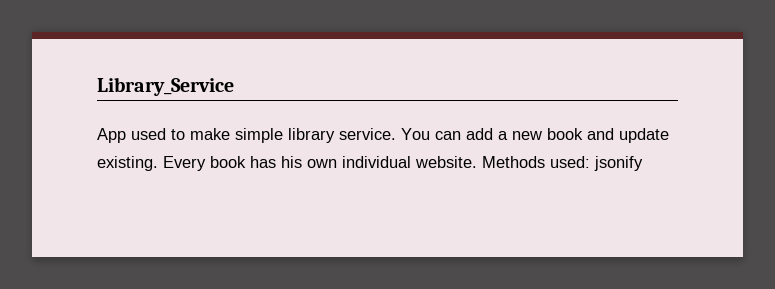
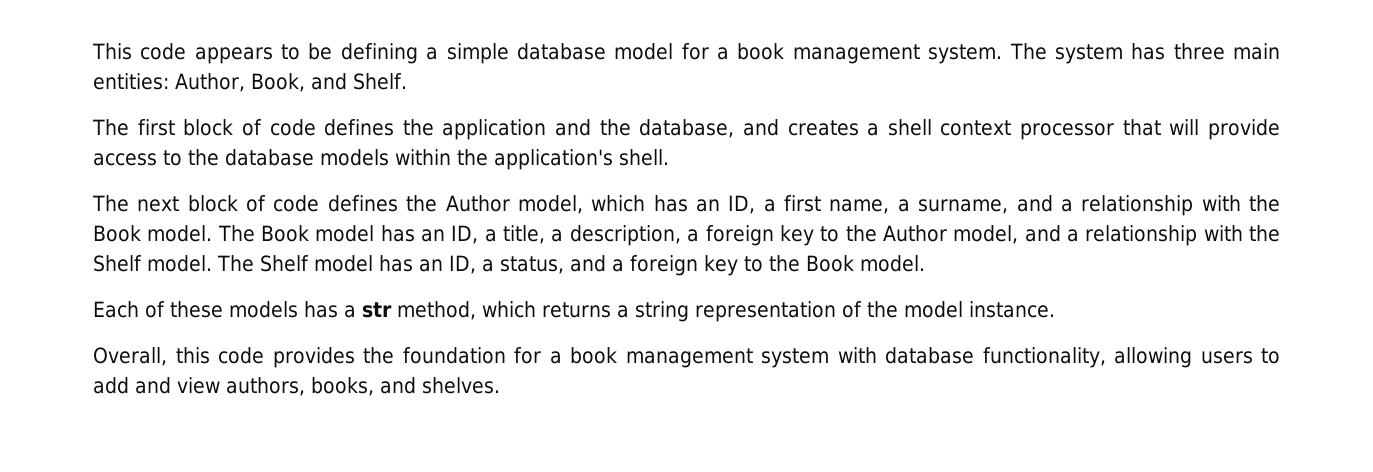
[97,77,234,96] [97,128,669,143] [97,156,643,171] Library_Service // App used to make simple library service. You can add a new book and update existing. Every book has his own individual website. Methods used: jsonify -> [92,43,1280,64] [93,73,407,92] [92,119,1280,140] [93,149,669,170] [92,195,1280,216] [93,225,1280,246] [93,255,925,276] [93,301,1055,322] [93,347,1280,368] [93,377,500,396] This code appears to be defining a simple database model for a book management system. The system has three main entities: Author, Book, and Shelf. // The first block of code defines the application and the database, and creates a shell context processor that will provide access to the database models within the application's shell. // The next block of code defines the Author model, which has an ID, a first name, a surname, and a relationship with the Book model. The Book model has an ID, a title, a description, a foreign key to the Author model, and a relationship with the Shelf model. The Shelf model has an ID, a status, and a foreign key to the Book model. // Each of these models has a str method, which returns a string representation of the model instance. // Overall, this code provides the foundation for a book management system with database functionality, allowing users to add and view authors, books, and shelves.

